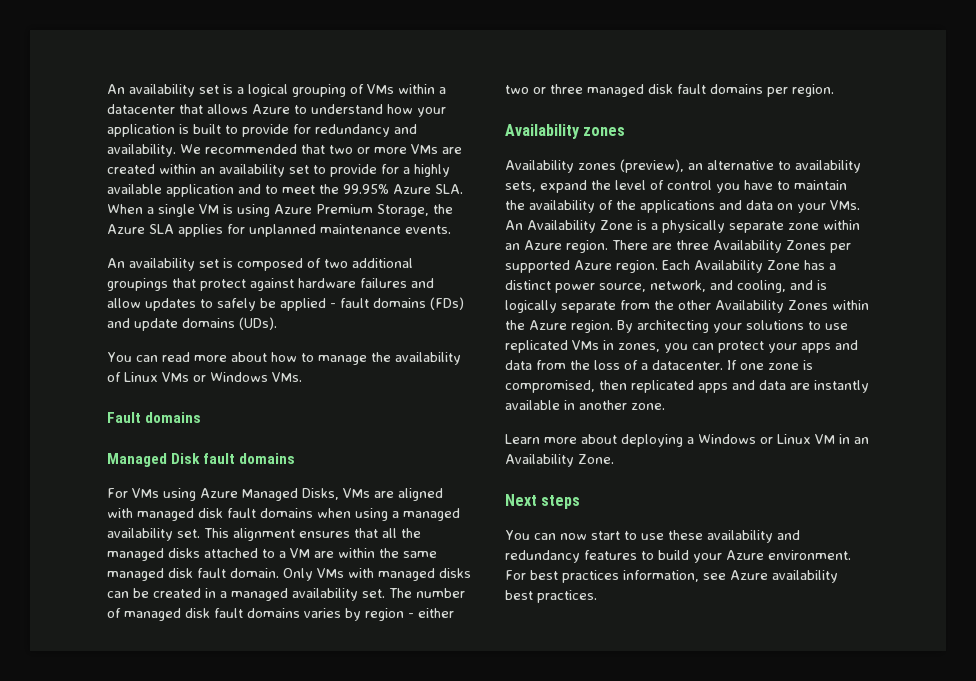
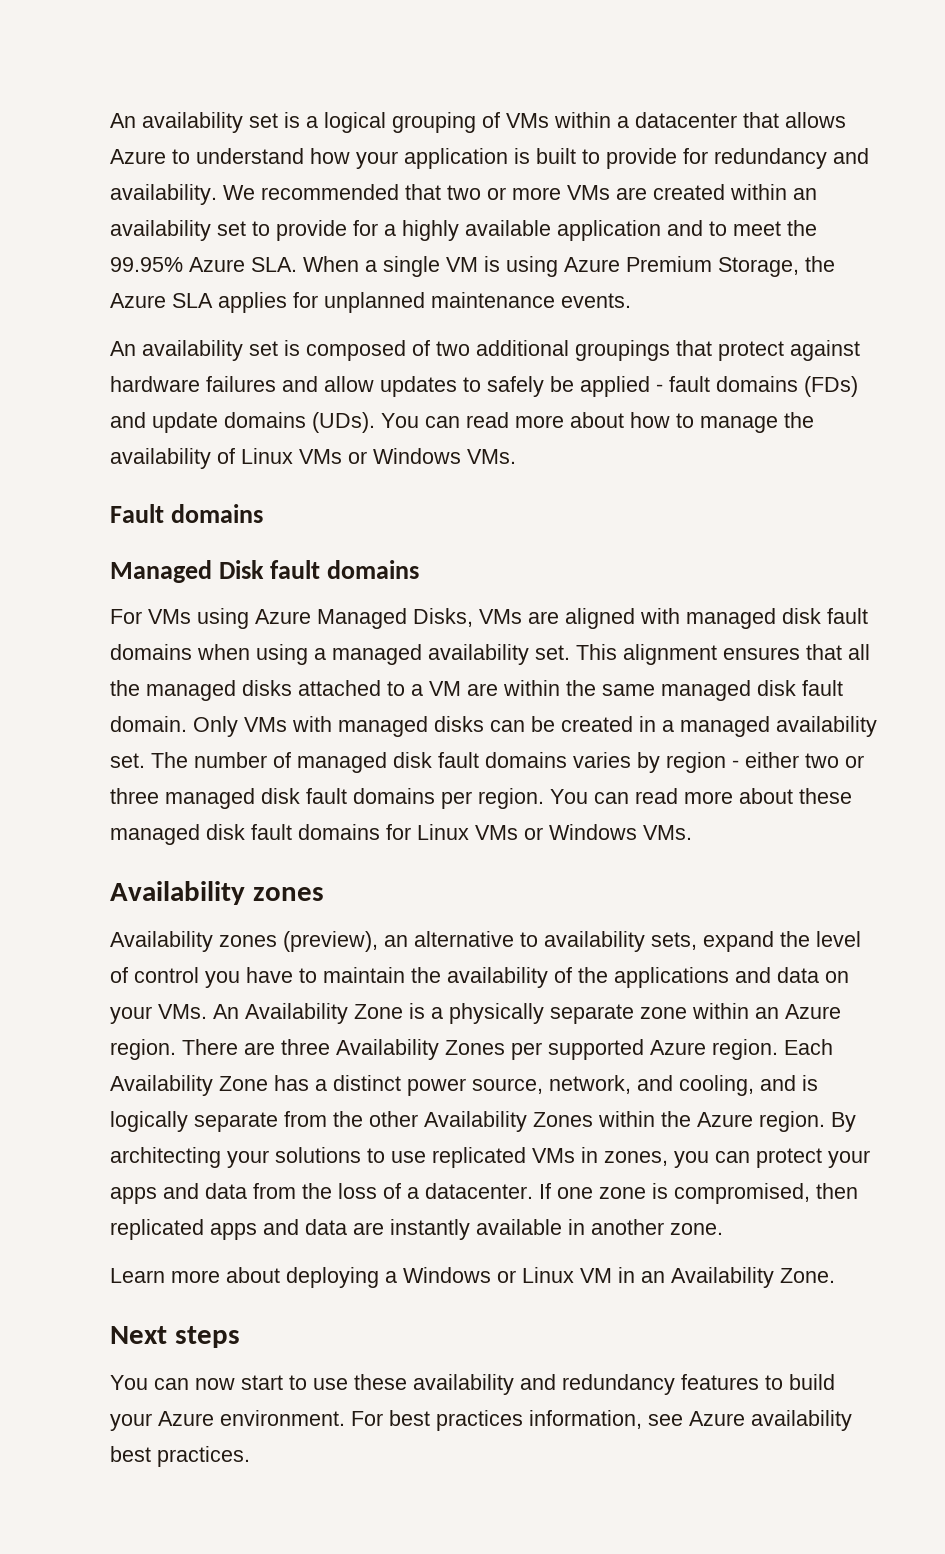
(277, 323) // -> (375, 422) none
(834, 90) none -> [550,788,852,804] [110,824,692,845] You can read more about these managed disk fault domains for Linux VMs or Windows VMs.

